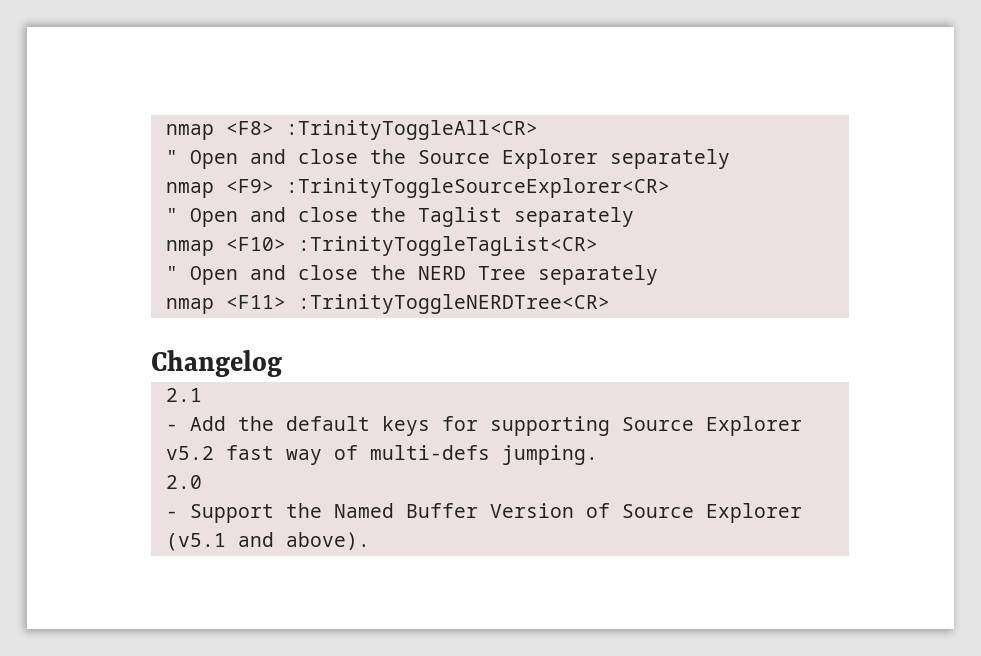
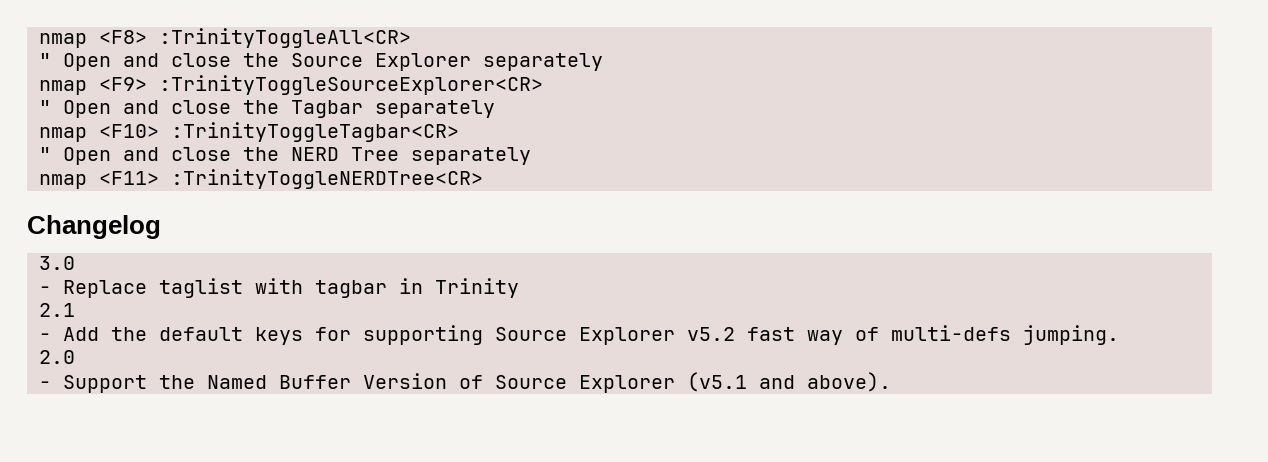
[417,207,502,227] Taglist -> [291,100,364,118] Tagbar
[297,236,598,256] :TrinityToggleTagList<CR> -> [171,122,460,142] :TrinityToggleTagbar<CR>
(282, 363) none -> [39,256,76,270] [39,278,520,298] // 3.0 // - Replace taglist with tagbar in Trinity

